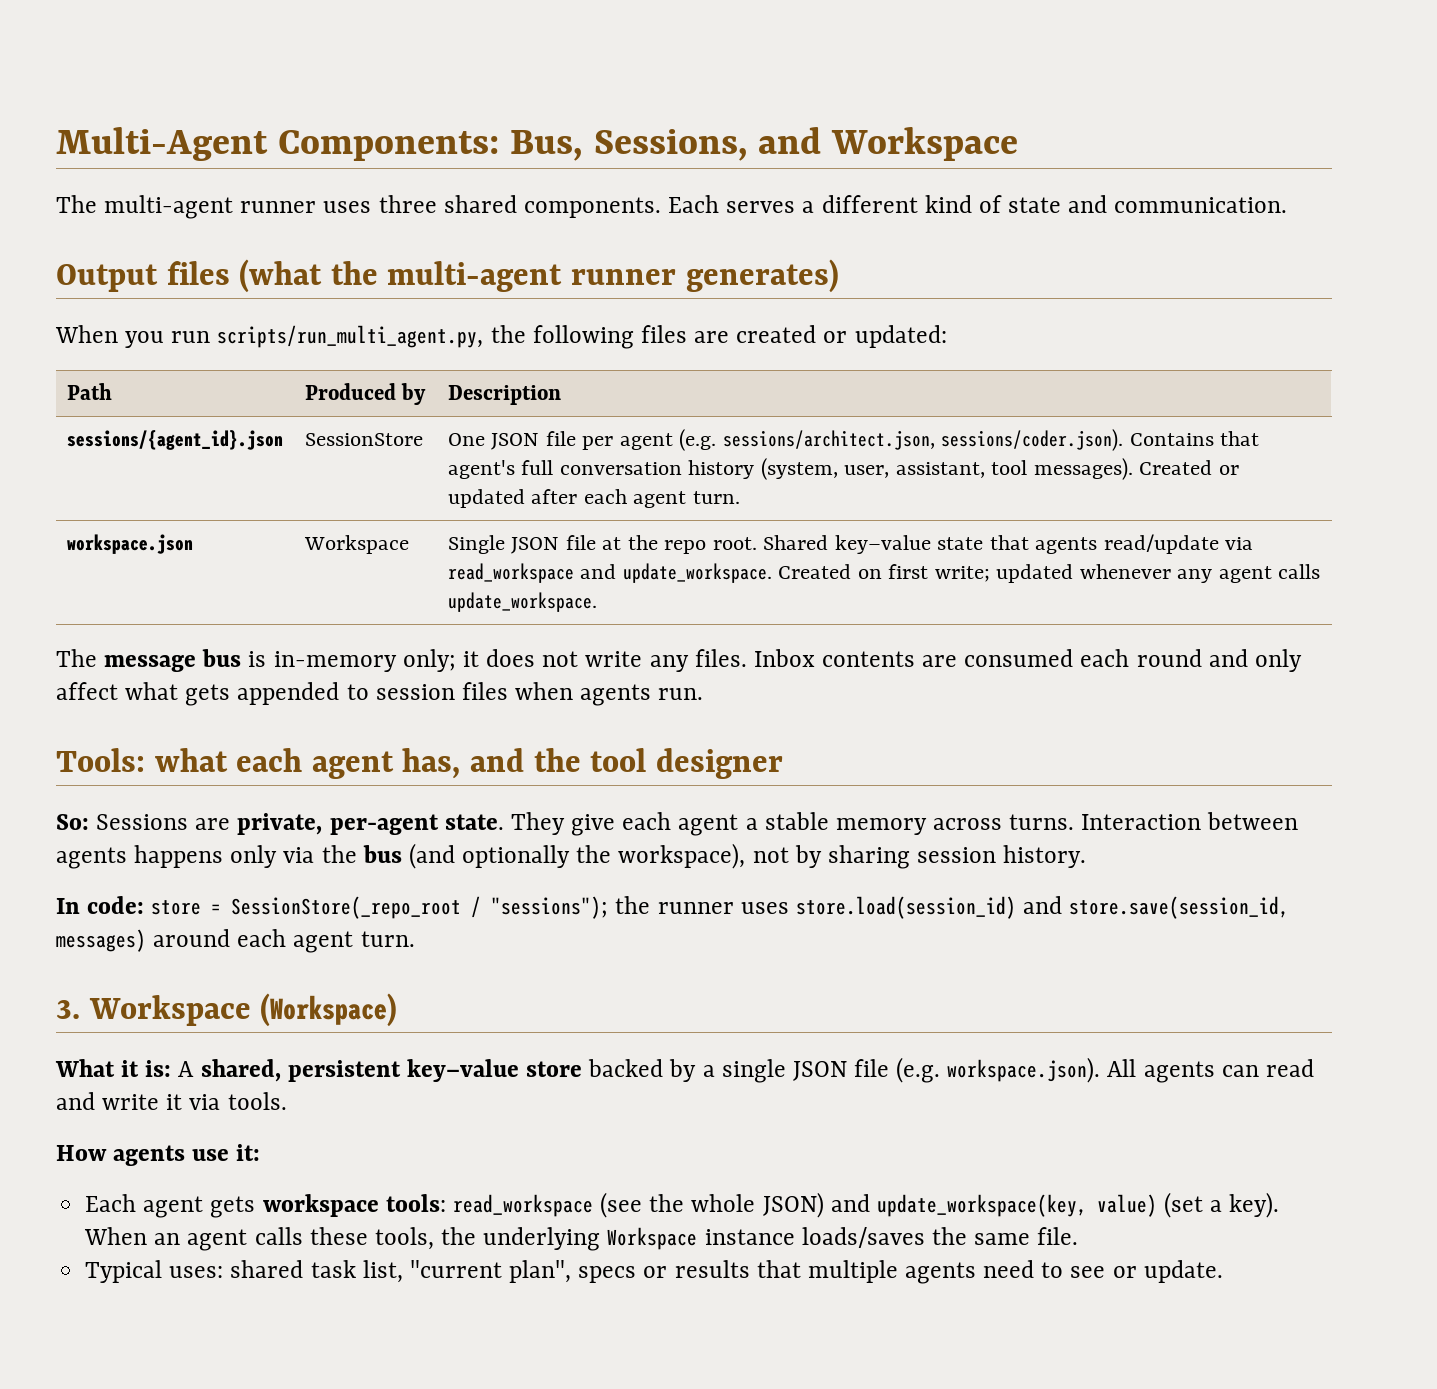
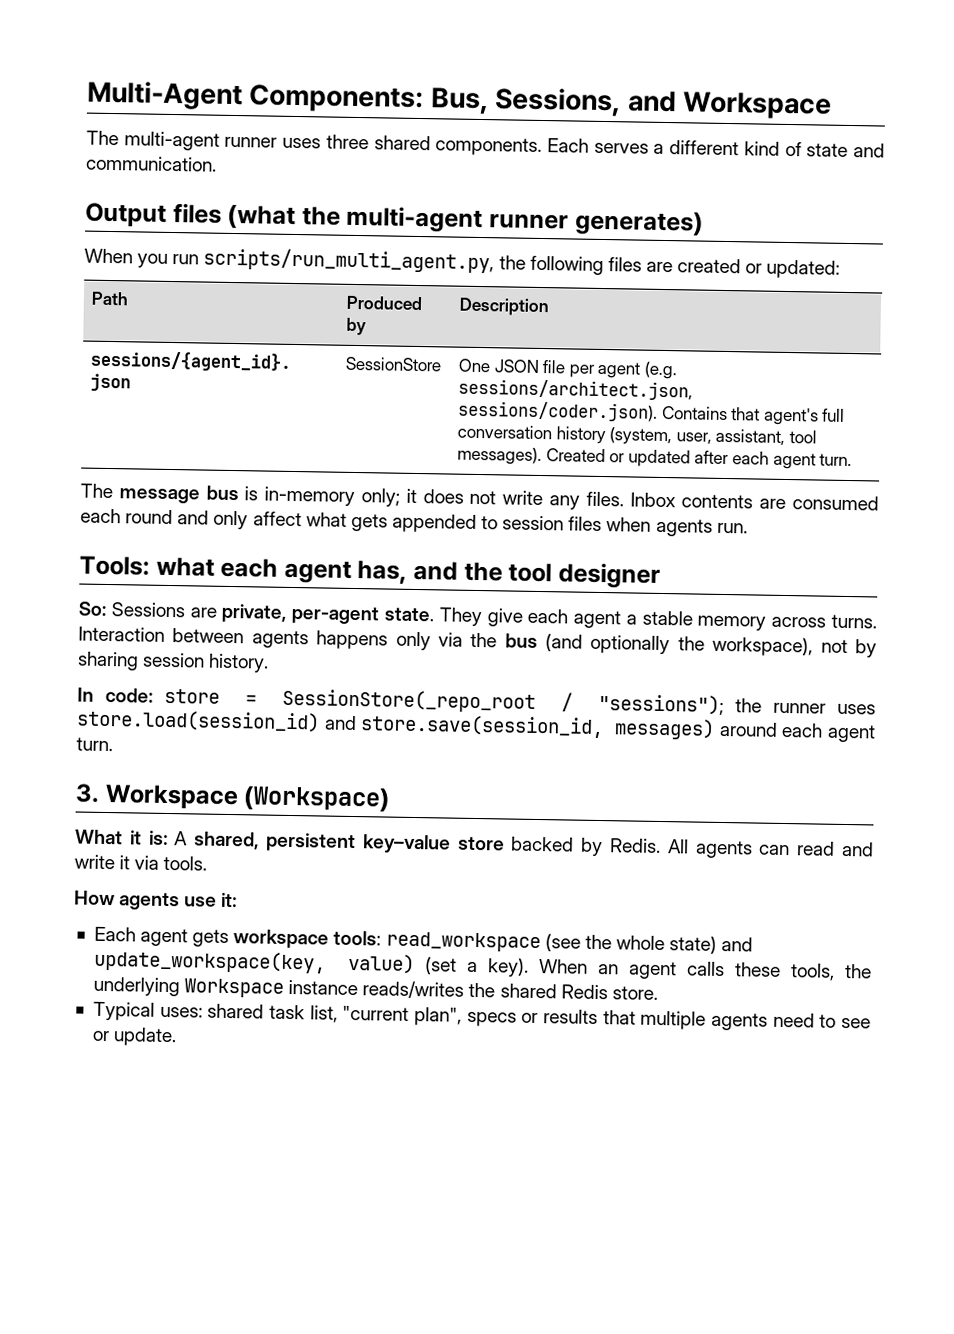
[66,534,193,554] [303,535,409,554] [447,534,1254,554] [447,563,1321,583] [447,592,597,612] // workspace.json | Workspace | Single JSON file at the repo root. Shared key–value state that agents read/update via read_workspace and update_workspace. Created on first write; updated whenever any agent calls update_workspace. -> (853, 460) none
[702,1057,1101,1083] a single JSON file (e.g. workspace.json). -> [610,838,661,853] Redis.
[762,1192,824,1218] JSON) -> [669,935,718,954] state)
[801,1227,1079,1248] loads/saves the same file. -> [362,980,658,1000] reads/writes the shared Redis store.

